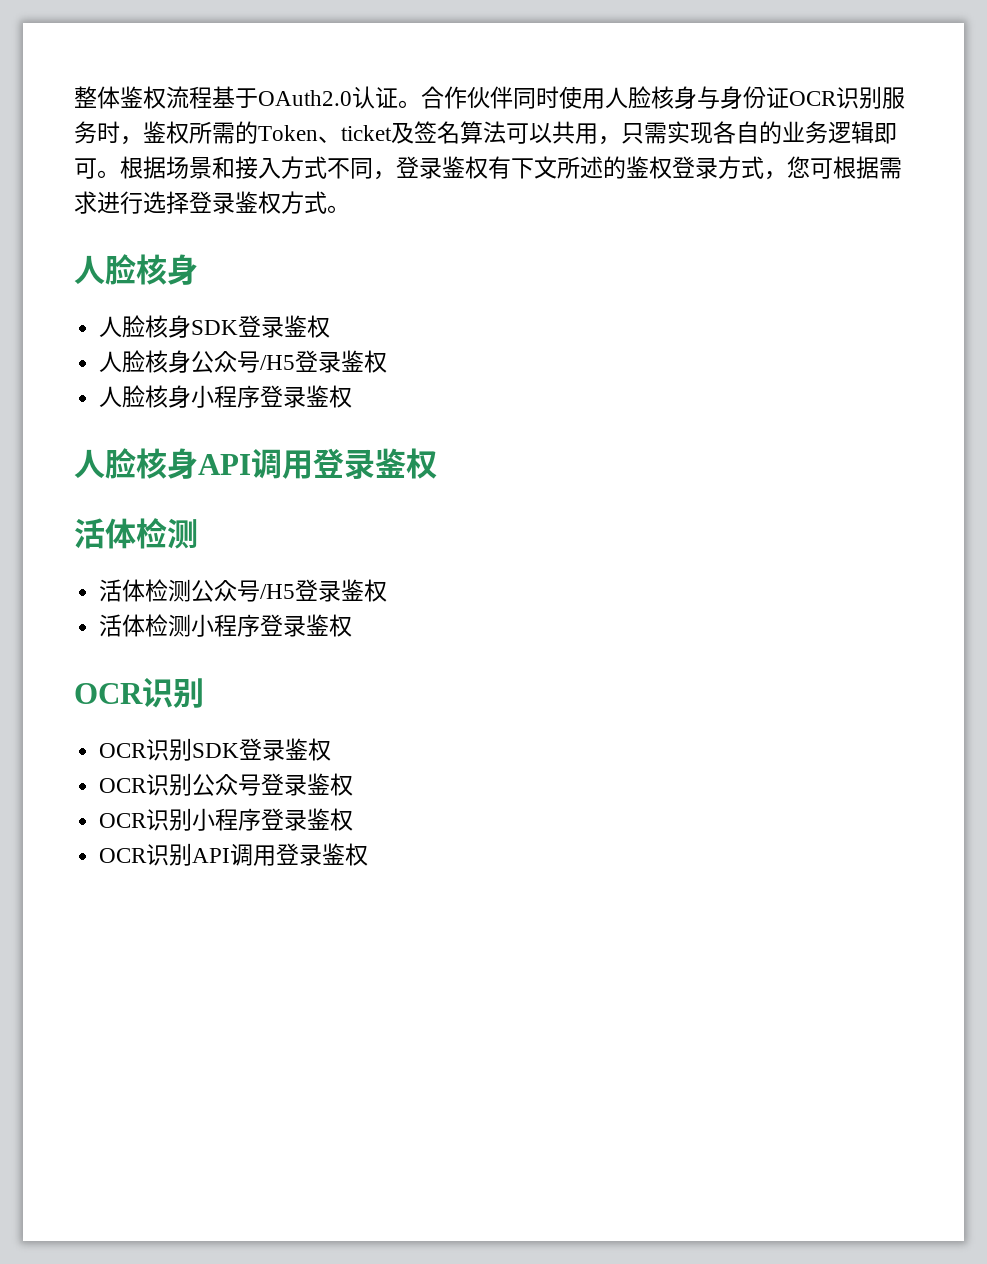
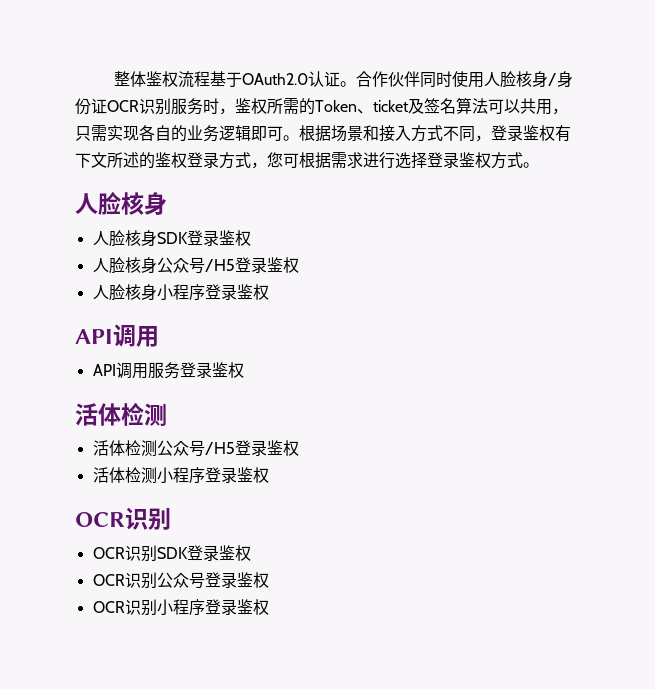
[697,86,720,109] 与 -> [548,73,558,86] /
[74,448,313,479] 人脸核身API调用 -> [75,324,159,347] [92,362,180,379] API调用 // API调用服务
[99,843,369,866] // OCR识别API调用登录鉴权 -> (269, 607) none

